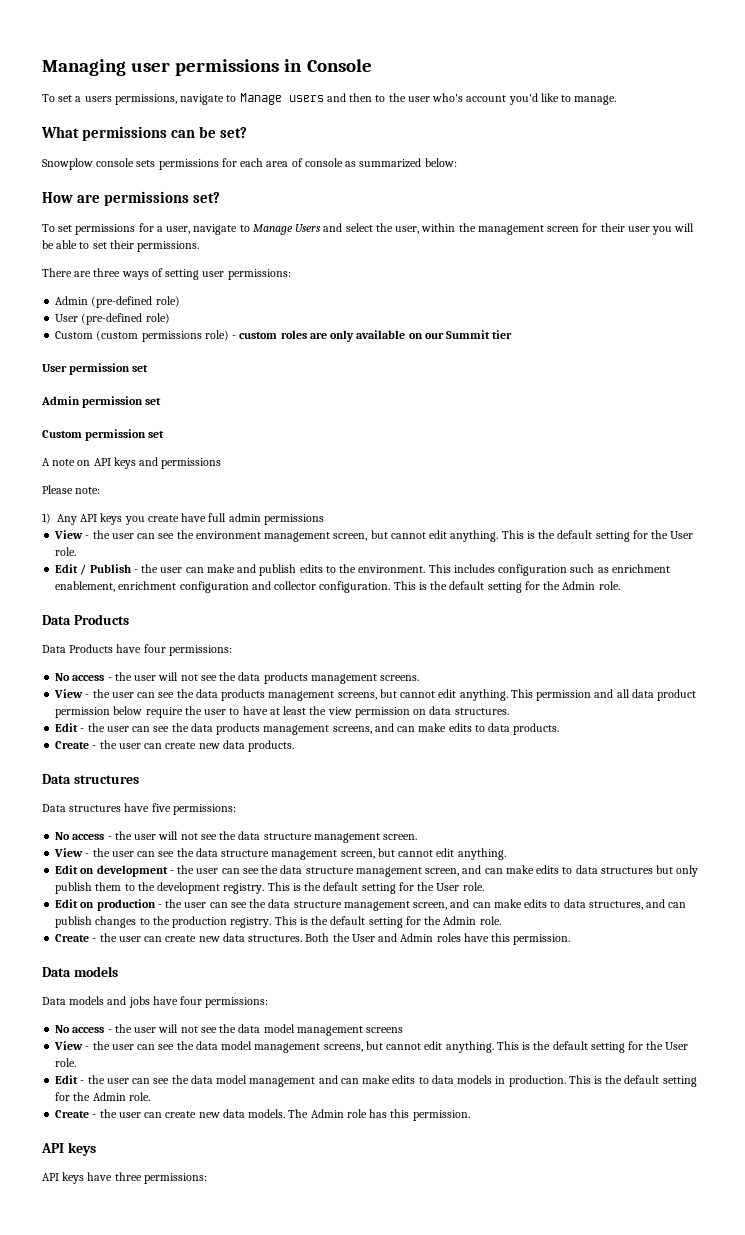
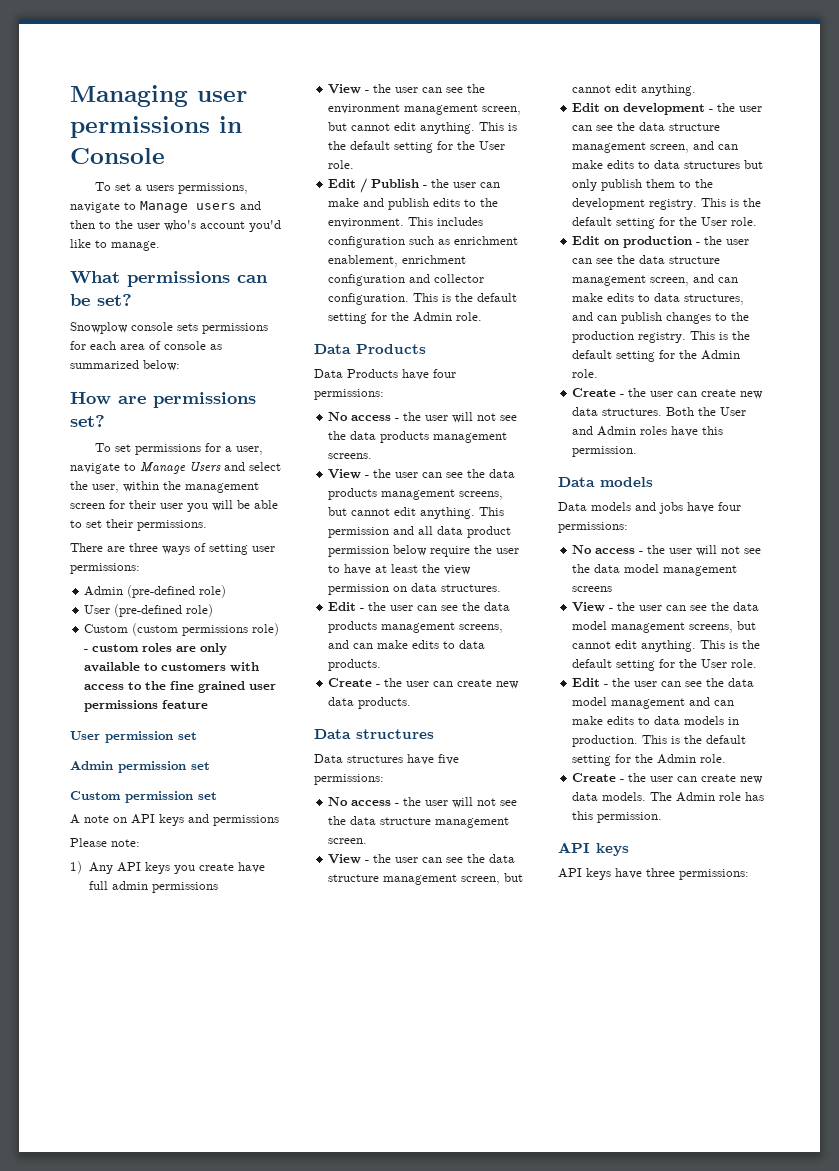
[408,330,513,339] on our Summit tier -> [144,662,260,672] [84,681,277,693] [84,700,209,712] to customers with access to the fine grained user permissions feature

